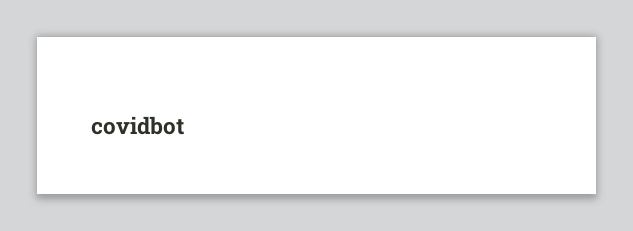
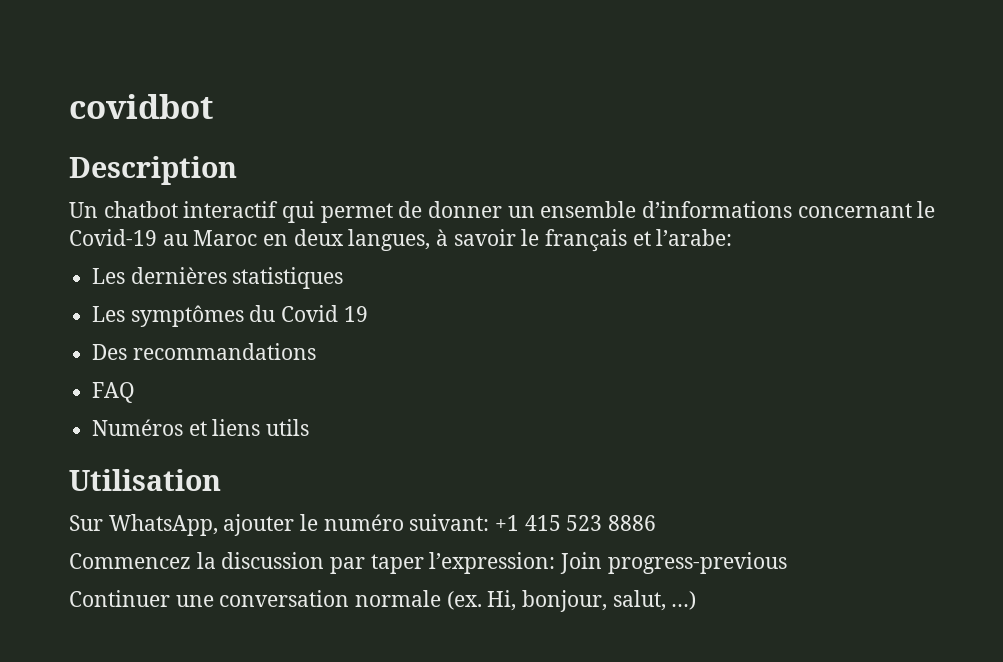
(184, 125) none -> [69,156,237,185] [69,201,936,223] [69,229,733,252] [92,267,344,289] [92,305,368,327] [92,343,316,360] [92,382,136,403] [92,419,310,436] [69,469,221,491] [69,514,657,536] [69,552,787,574] [69,590,697,612] // Description // Un chatbot interactif qui permet de donner un ensemble d’informations concernant le Covid-19 au Maroc en deux langues, à savoir le français et l’arabe: // Les dernières statistiques // Les symptômes du Covid 19 // Des recommandations // FAQ // Numéros et liens utils // Utilisation // Sur WhatsApp, ajouter le numéro suivant: +1 415 523 8886 // Commencez la discussion par taper l’expression: Join progress-previous // Continuer une conversation normale (ex. Hi, bonjour, salut, …)

